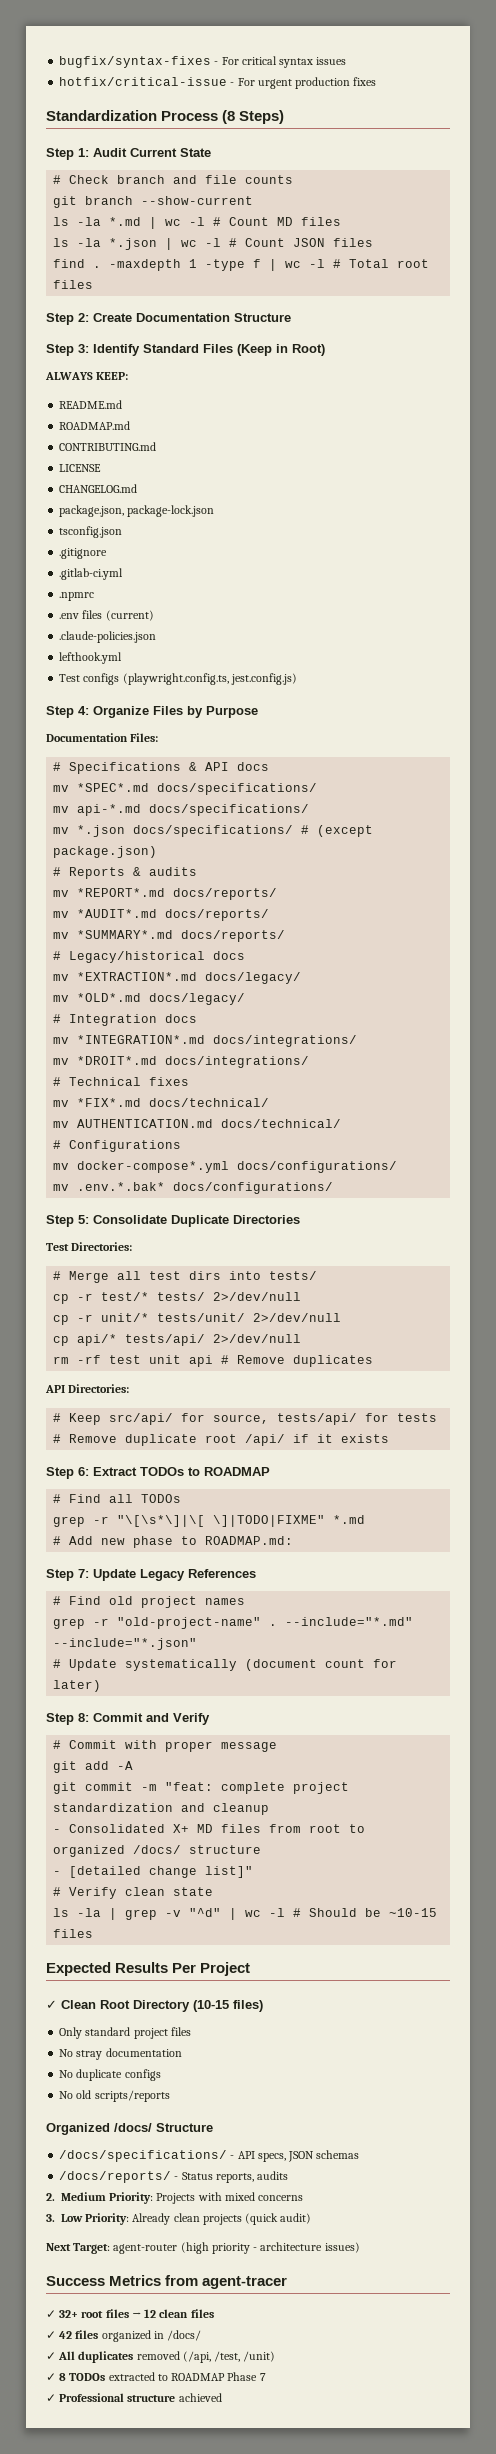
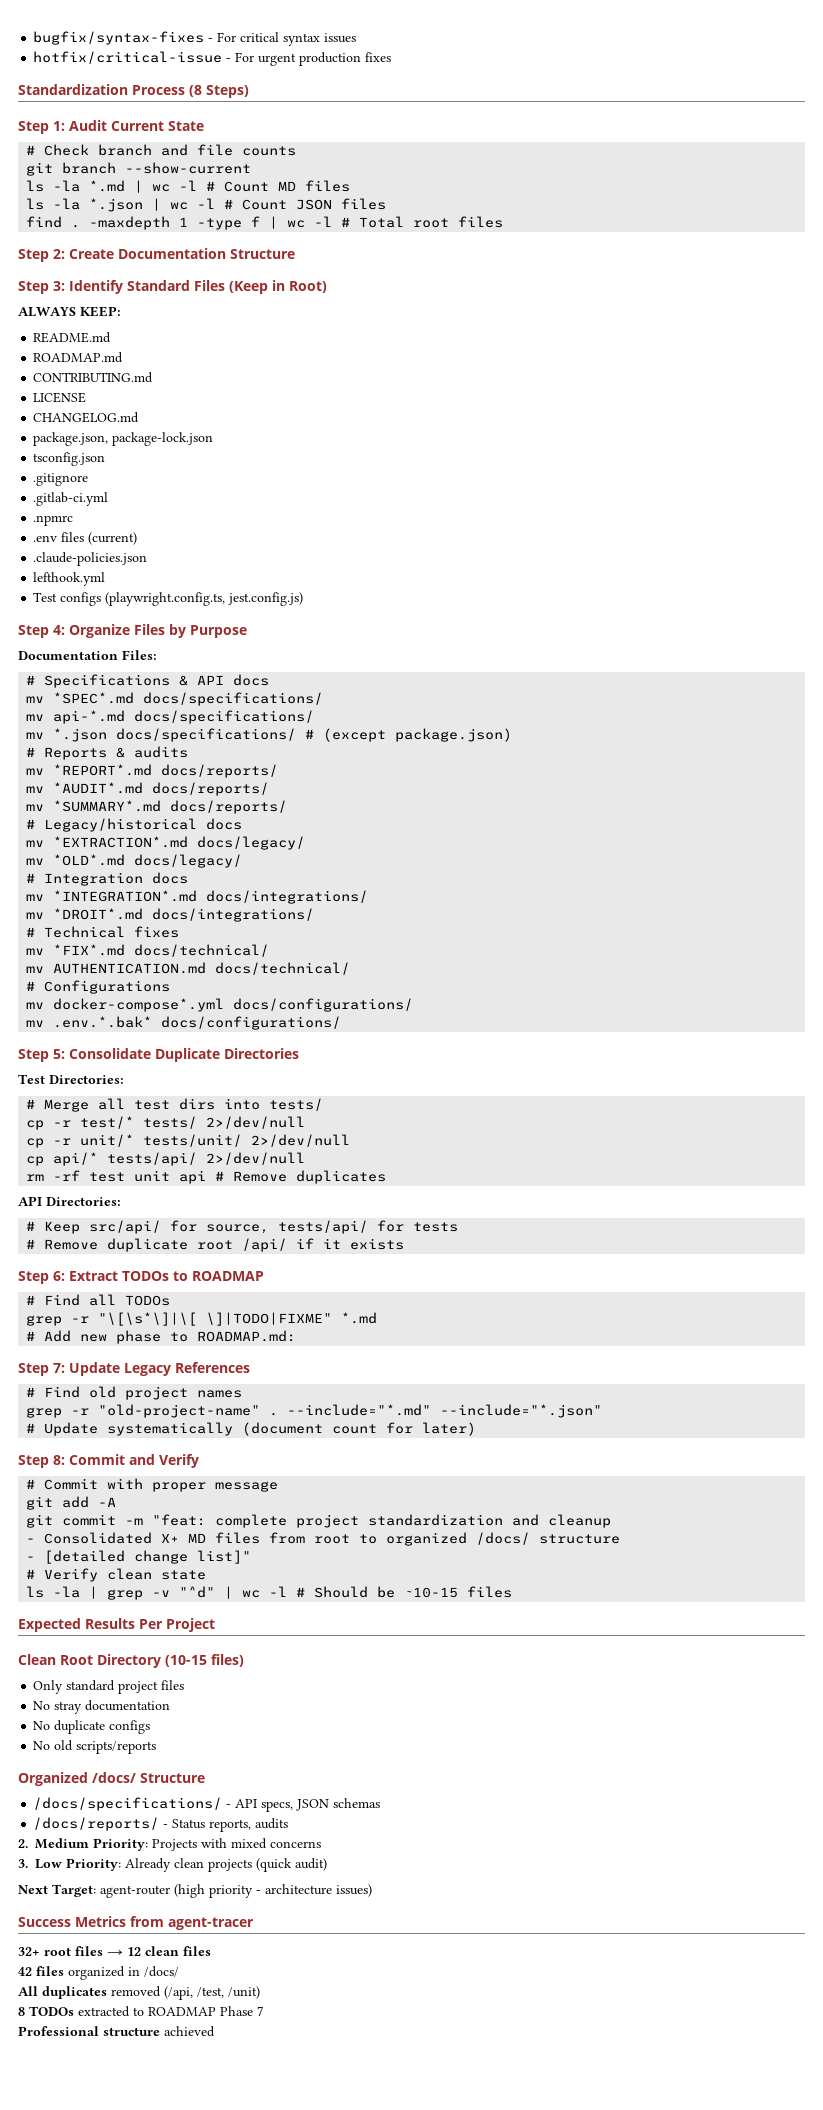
[46,2000,57,2009] ✓ -> (215, 1625) none
[46,2310,56,2318] ✓ -> (254, 1923) none
[46,2331,56,2339] ✓ -> (211, 1951) none
[46,2352,56,2360] ✓ -> (179, 1971) none
[46,2373,56,2381] ✓ -> (260, 1992) none
[46,2394,56,2402] ✓ -> (264, 2011) none

